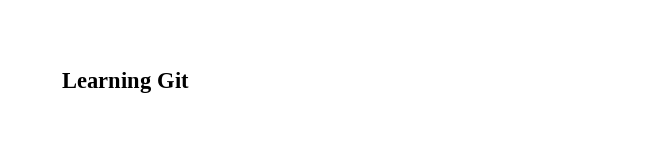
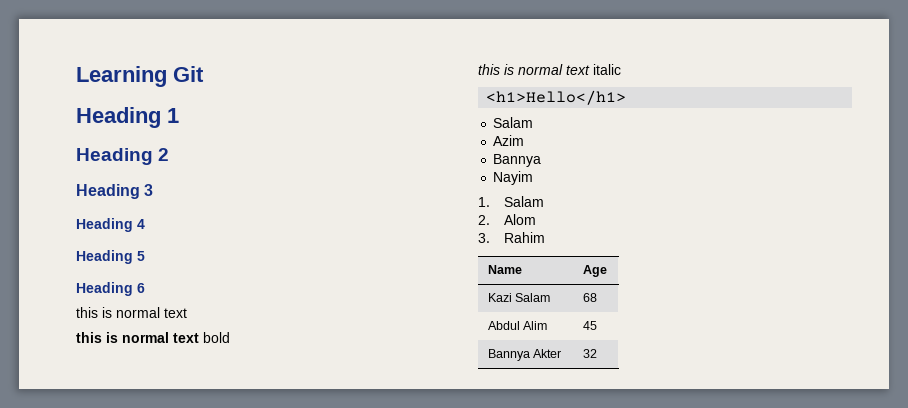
(190, 80) none -> [76,107,179,128] [76,148,170,165] [76,184,154,199] [76,218,145,232] [76,250,145,264] [76,282,145,296] [76,307,187,318] [76,332,230,343] [478,64,621,75] [486,90,627,105] [493,117,534,128] [493,135,525,146] [493,154,542,167] [493,171,534,185] [478,196,544,207] [478,214,536,225] [478,232,545,243] [488,265,523,274] [583,265,608,277] [488,293,551,302] [583,293,598,302] [488,321,548,330] [583,321,598,330] [488,349,562,361] [583,349,598,358] // Heading 1 // Heading 2 // Heading 3 // Heading 4 // Heading 5 // Heading 6 // this is normal text // this is normal text bold // this is normal text italic // <h1>Hello</h1> // Salam // Azim // Bannya // Nayim // 1. Salam // 2. Alom // 3. Rahim // Name | Age // Kazi Salam | 68 // Abdul Alim | 45 // Bannya Akter | 32

